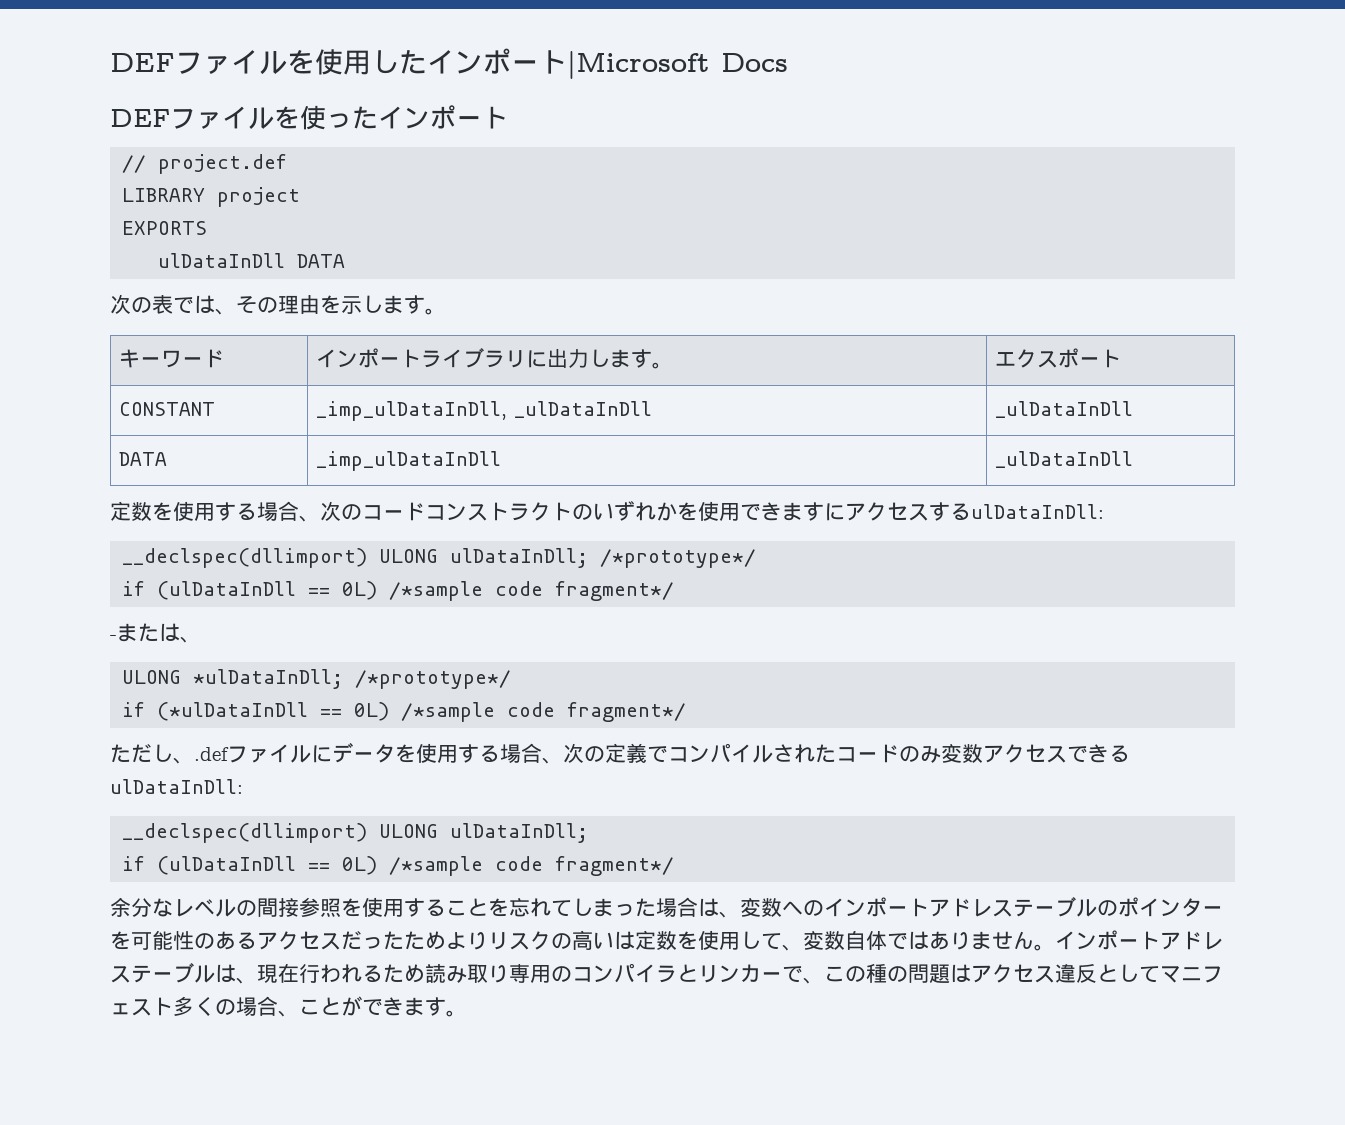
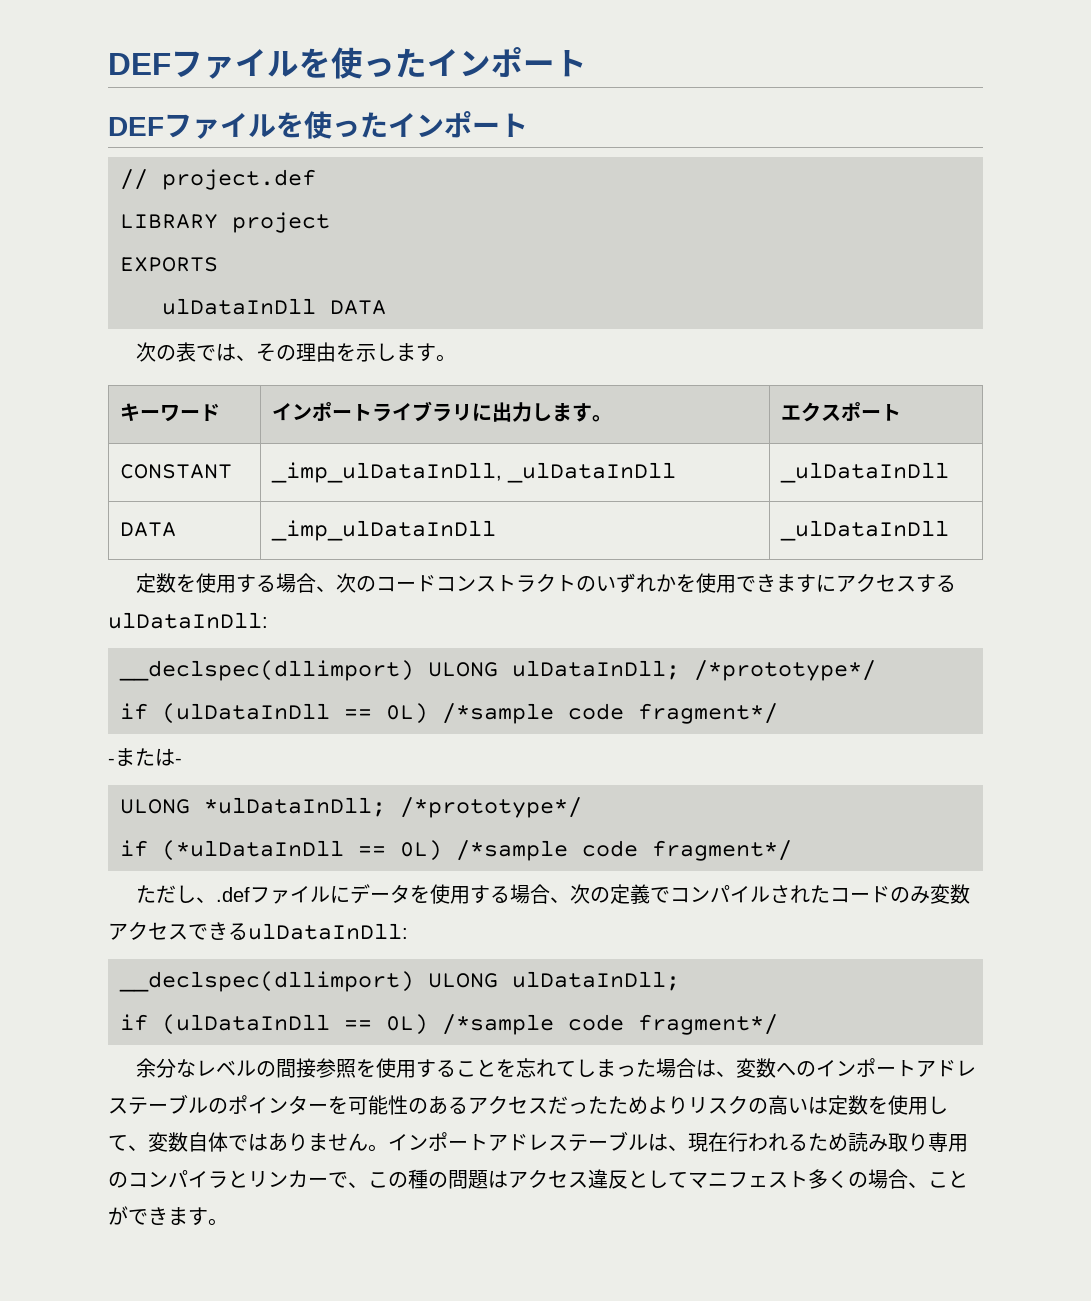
[110,48,788,79] DEFファイルを使用したインポート|Microsoft Docs -> [108,47,587,79] DEFファイルを使ったインポート
[180,636,201,643] 、 -> [175,758,182,765] -

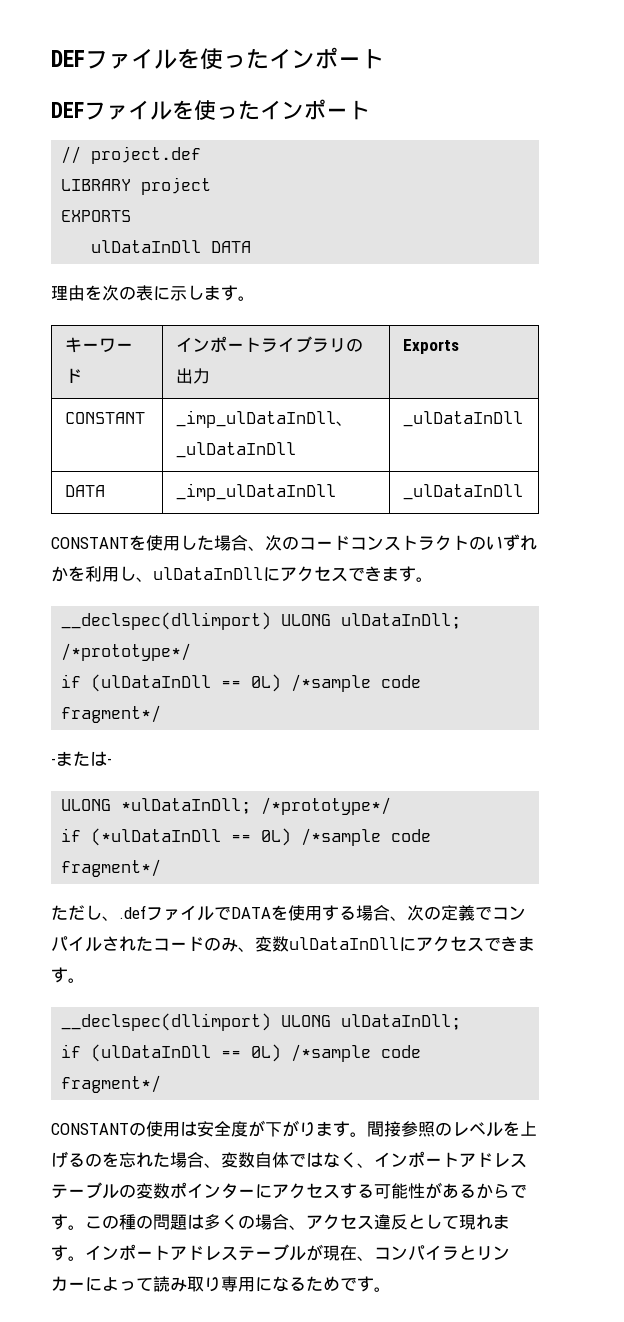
[136,342,357,362] 次の表では、その理由を -> [51,285,170,301] 理由を次の表に
[472,403,493,421] に -> [345,338,363,352] の
[532,403,613,422] [781,402,902,422] します。 | エクスポート -> [402,339,459,354] | Exports
[271,462,503,483] _imp_ulDataInDll, -> [175,410,353,428] _imp_ulDataInDll、
[136,573,277,593] 定数を使用する -> [51,535,214,551] CONSTANTを使用した
[696,573,957,593] [108,612,268,629] 使用できますにアクセスするulDataInDll: -> [85,566,433,582] 利用し、ulDataInDllにアクセスできます。
[330,884,411,904] にデータ -> [214,906,271,920] でDATA
[930,884,971,904] [108,921,408,940] 変数アクセスできるulDataInDll: -> [238,936,535,952] [51,967,85,983] 、変数ulDataInDllにアクセスできます。
[136,1058,817,1078] 余分なレベルの間接参照を使用することを忘れてしまった場合は、変数への -> [51,1120,537,1137] [51,1151,374,1168] CONSTANTの使用は安全度が下がります。間接参照のレベルを上げるのを忘れた場合、変数自体ではなく、
(228, 1106) none -> [136,1183,170,1199] 変数
[328,1095,948,1115] [108,1132,368,1152] を可能性のあるアクセスだったためよりリスクの高いは定数を使用して、変数自体ではありません -> [255,1182,527,1199] [51,1214,510,1230] [51,1245,68,1261] にアクセスする可能性があるからです。この種の問題は多くの場合、アクセス違反として現れます
[648,1132,968,1152] [108,1172,128,1188] は、現在行われるため読み取り専用の -> [306,1244,374,1261] が現在、
[328,1169,968,1189] [108,1206,188,1225] で、この種の問題はアクセス違反としてマニフェスト多くの場合、ことができま -> [85,1276,357,1292] によって読み取り専用になるためで

